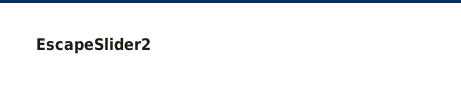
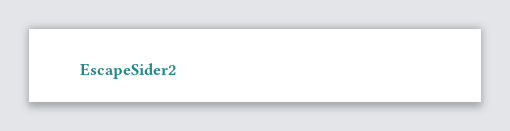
[36,37,151,54] EscapeSlider2 -> [80,63,176,79] EscapeSider2

